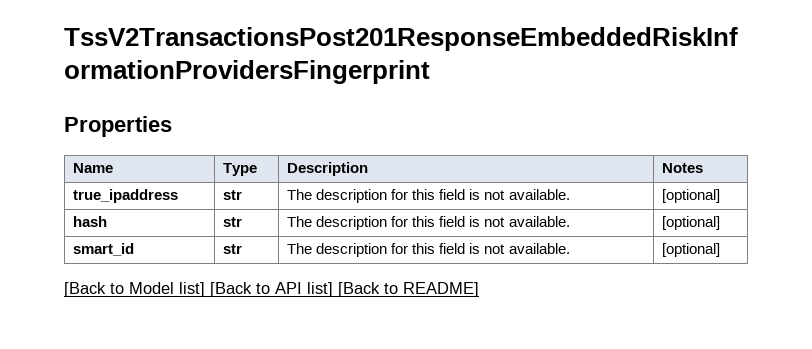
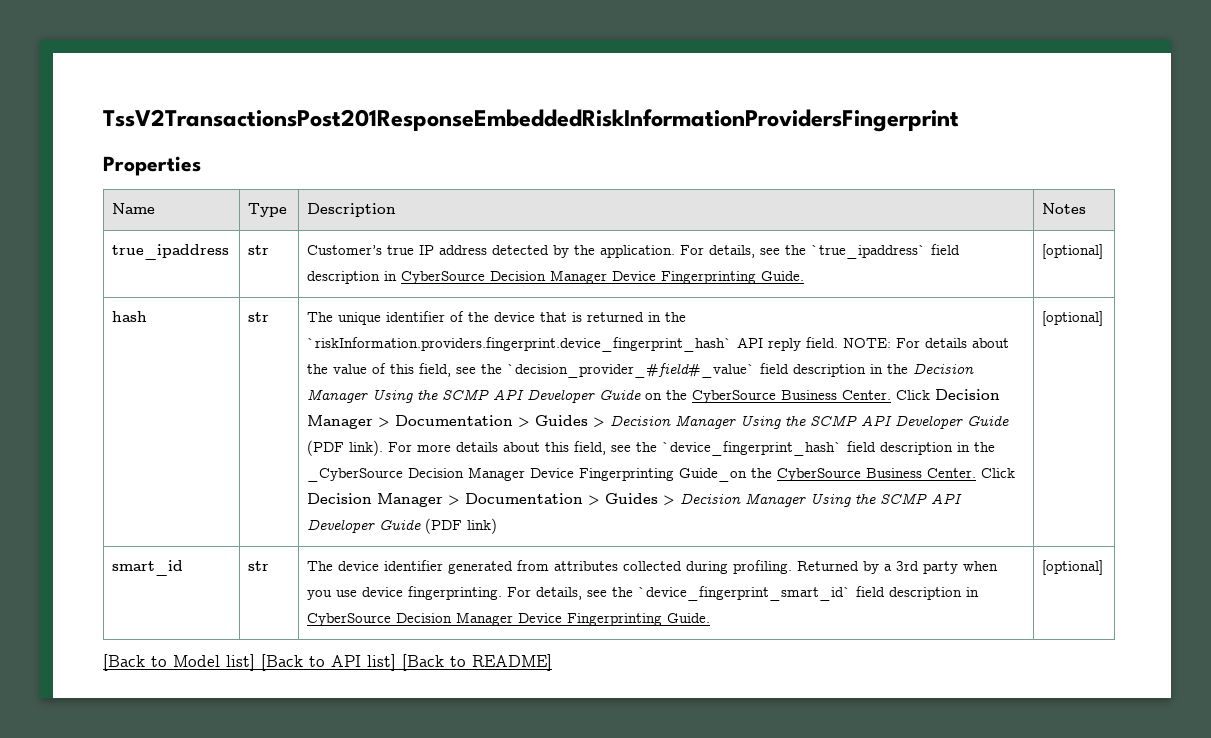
[287,189,570,203] [662,189,721,203] [73,216,108,227] [223,217,243,227] [287,216,570,230] [662,216,721,230] [73,243,135,256] [223,244,243,254] [287,243,570,257] The description for this field is not available. | [optional] // hash | str | The description for this field is not available. | [optional] // smart_id | str | The description for this field is not available. -> [307,244,961,259] [307,270,805,284] [1042,244,1104,259] [112,311,148,322] [248,312,270,322] [307,311,687,325] [307,337,1010,352] [307,363,975,378] [307,389,1001,403] [307,415,1010,429] [307,440,996,456] [307,467,1016,482] [307,493,963,507] [307,518,498,534] [1042,311,1104,326] [112,560,184,576] [248,561,270,571] [307,560,999,574] [307,586,980,601] [307,612,711,626] Customer’s true IP address detected by the application. For details, see the `true_ipaddress` field description in CyberSource Decision Manager Device Fingerprinting Guide. | [optional] // hash | str | The unique identifier of the device that is returned in the `riskInformation.providers.fingerprint.device_fingerprint_hash` API reply field. NOTE: For details about the value of this field, see the `decision_provider_#field#_value` field description in the Decision Manager Using the SCMP API Developer Guide on the CyberSource Business Center. Click Decision Manager > Documentation > Guides > Decision Manager Using the SCMP API Developer Guide (PDF link). For more details about this field, see the `device_fingerprint_hash` field description in the _CyberSource Decision Manager Device Fingerprinting Guide_on the CyberSource Business Center. Click Decision Manager > Documentation > Guides > Decision Manager Using the SCMP API Developer Guide (PDF link) | [optional] // smart_id | str | The device identifier generated from attributes collected during profiling. Returned by a 3rd party when you use device fingerprinting. For details, see the `device_fingerprint_smart_id` field description in CyberSource Decision Manager Device Fingerprinting Guide.

